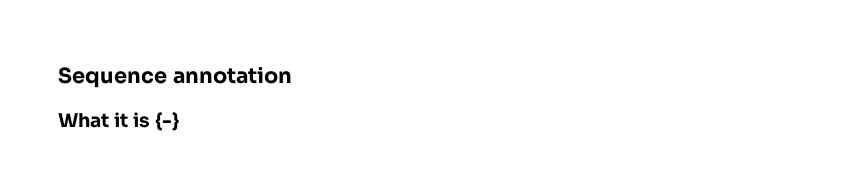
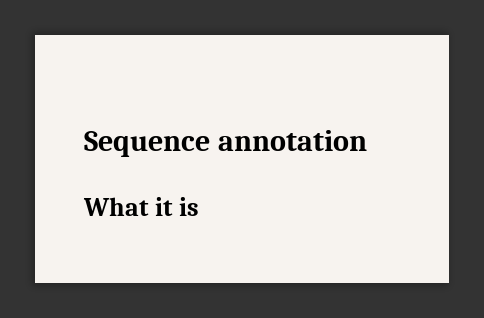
[155,112,180,131] {-} -> (199, 206) none

